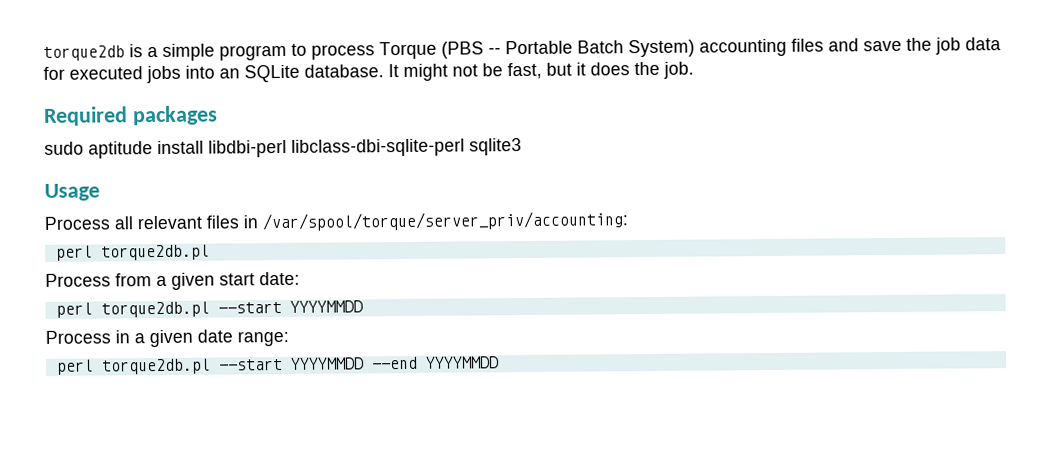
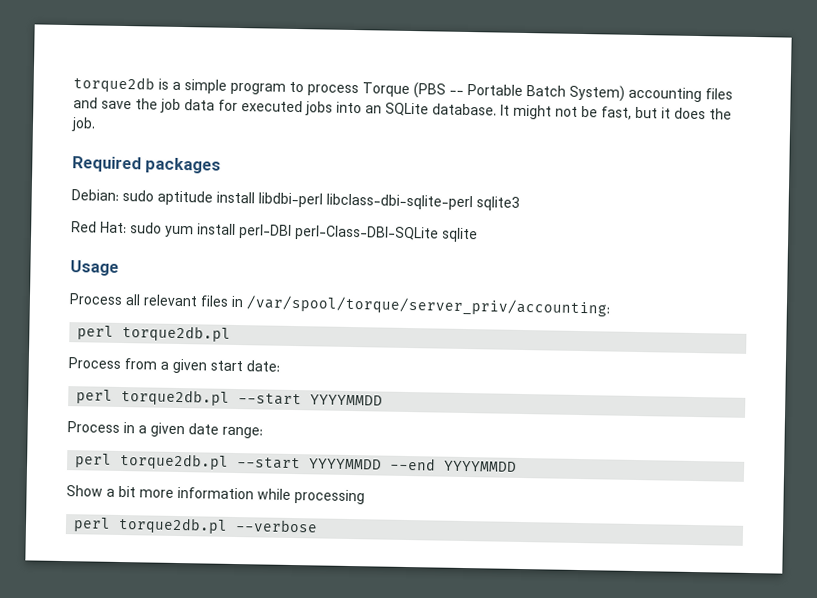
(218, 115) none -> [71,189,119,201] Debian:
(522, 147) none -> [71,221,478,243] // Red Hat: sudo yum install perl-DBI perl-Class-DBI-SQLite sqlite
(499, 362) none -> [66,485,365,505] [73,516,319,534] // Show a bit more information while processing // perl torque2db.pl --verbose

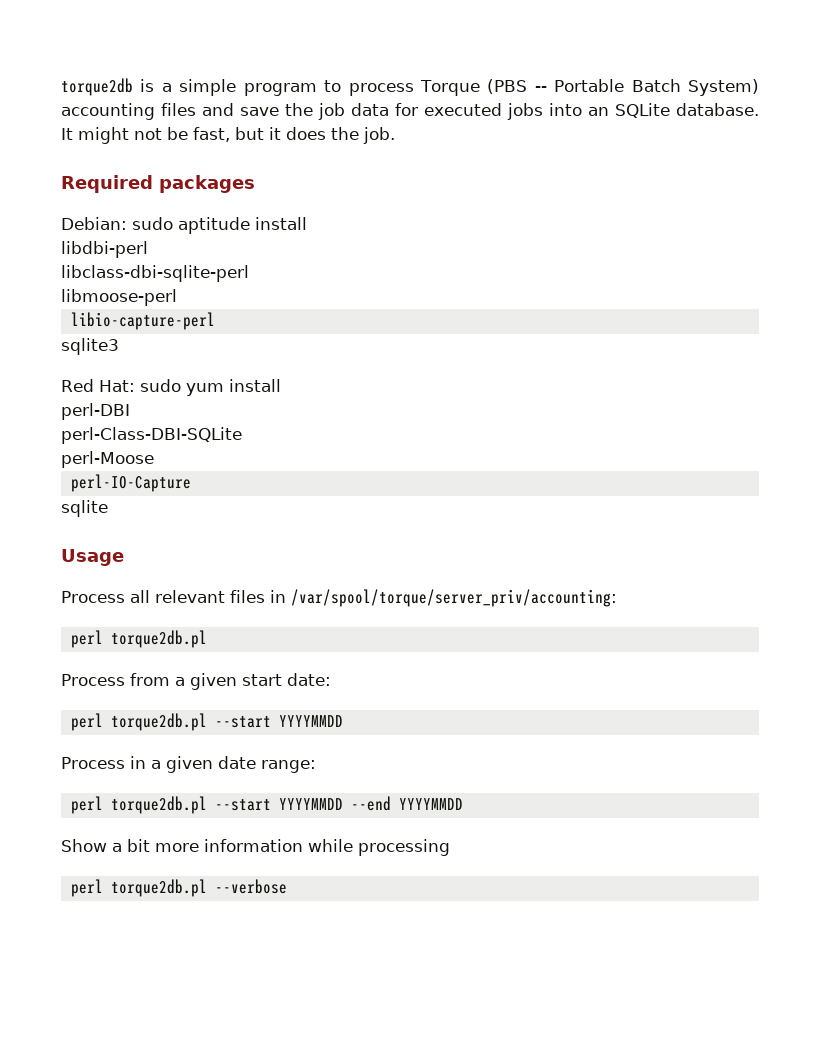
(255, 197) none -> (307, 223) //
(323, 200) none -> (148, 249) //
(473, 202) none -> [61,289,177,306] [70,312,215,330] // libmoose-perl // libio-capture-perl //
(236, 229) none -> (281, 385) //
(292, 231) none -> (130, 411) //
(439, 233) none -> [61,451,154,468] [70,474,191,492] // perl-Moose // perl-IO-Capture //

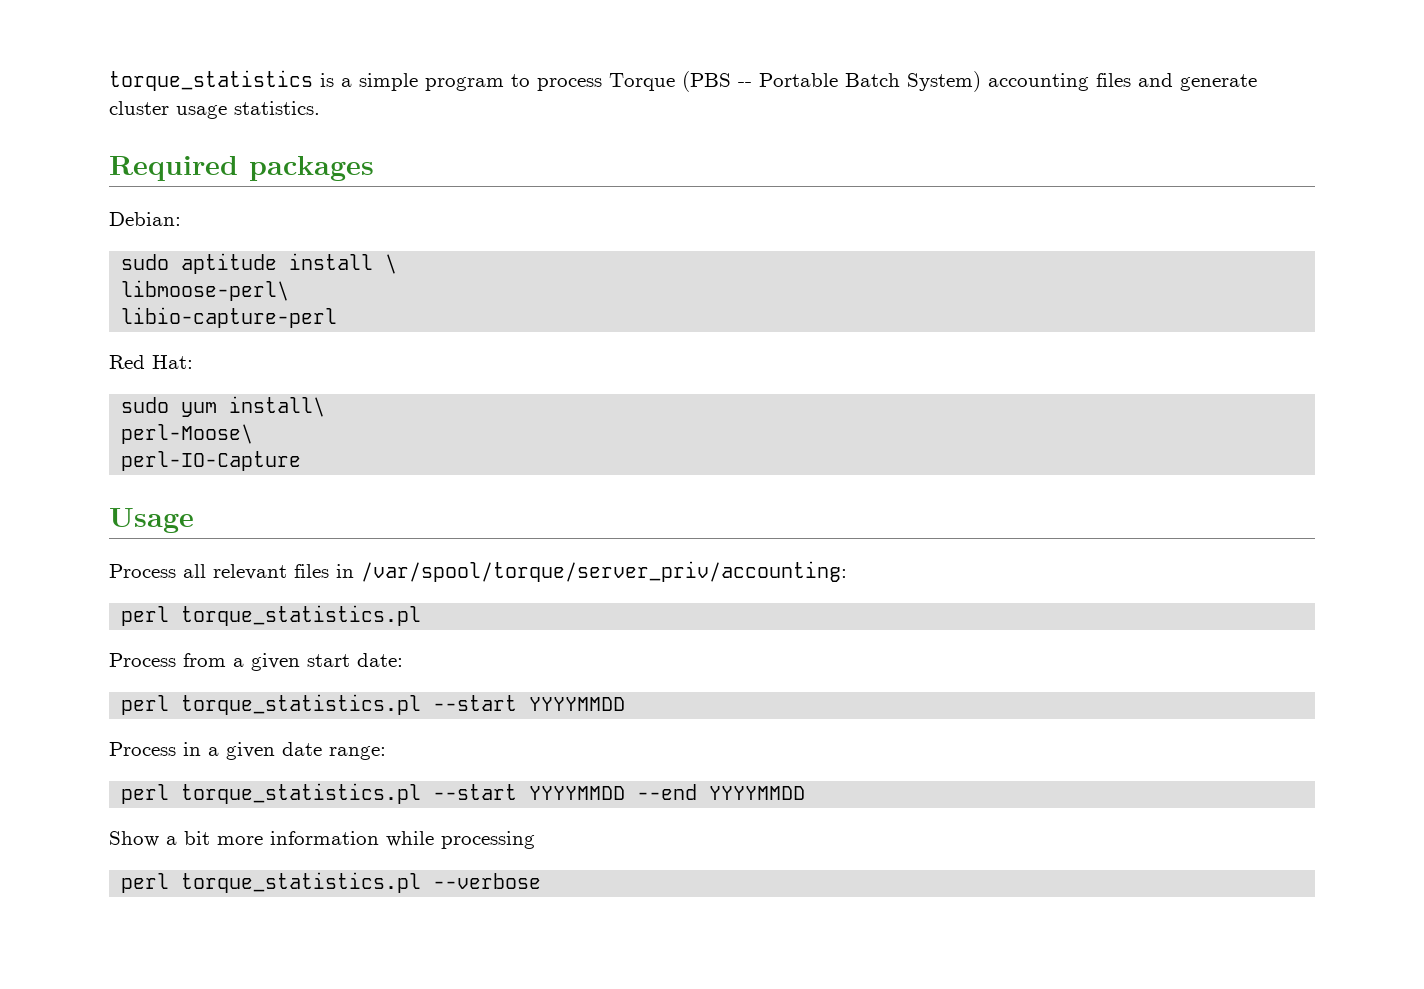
[61,78,133,96] torque2db -> [109,70,313,91] torque_statistics
[240,103,759,120] [61,127,395,144] save the job data for executed jobs into an SQLite database. It might not be fast, but it does the job. -> [1180,74,1257,91] [109,101,320,119] generate cluster usage statistics.
(127, 223) none -> (181, 219) //
[61,241,148,258] [61,265,249,282] [61,289,177,306] // libdbi-perl // libclass-dbi-sqlite-perl // libmoose-perl -> [385,254,398,274] [121,280,290,301] \ // libmoose-perl\
[61,338,119,355] // sqlite3 -> (338, 317) none
(135, 386) none -> (193, 362) //
[229,379,281,392] [61,403,130,420] [61,427,242,444] [61,451,154,468] install // perl-DBI // perl-Class-DBI-SQLite // perl-Moose -> [229,396,326,417] [121,424,254,444] install\ // perl-Moose\
[61,500,108,517] // sqlite -> (302, 461) none
[110,630,207,648] torque2db.pl -> [181,605,422,626] torque_statistics.pl
[110,713,207,731] torque2db.pl -> [181,694,422,715] torque_statistics.pl
[110,796,207,814] torque2db.pl -> [181,783,422,804] torque_statistics.pl
[110,879,207,897] torque2db.pl -> [181,872,422,893] torque_statistics.pl

